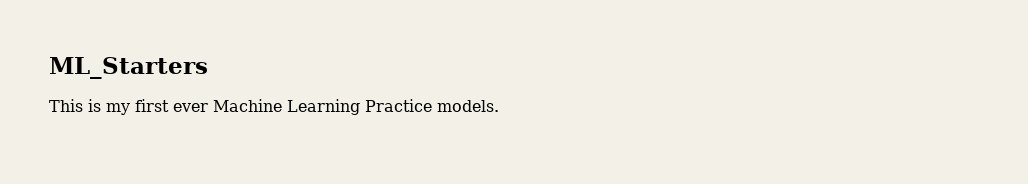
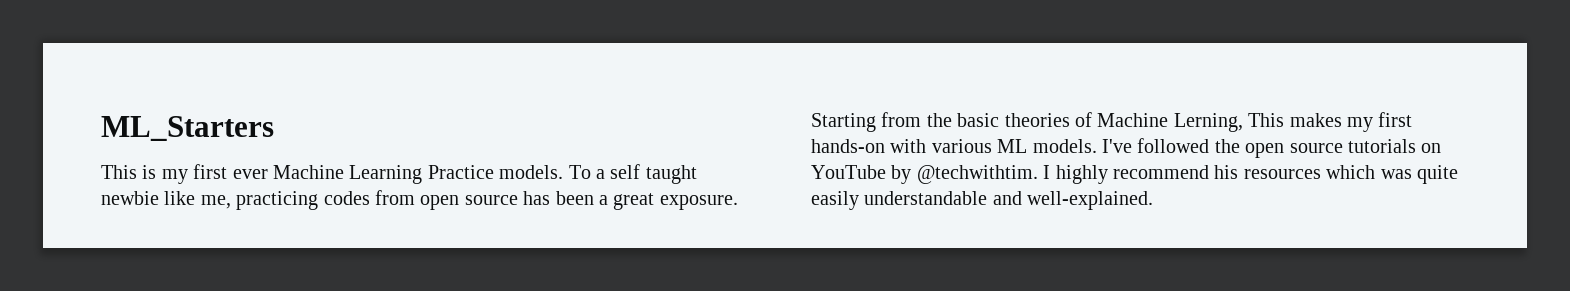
(499, 106) none -> [568,164,697,184] [101,190,738,210] [811,112,1413,132] [811,138,1442,158] [811,165,1458,184] [811,191,1154,210] To a self taught newbie like me, practicing codes from open source has been a great exposure. Starting from the basic theories of Machine Lerning, This makes my first hands-on with various ML models. I've followed the open source tutorials on YouTube by @techwithtim. I highly recommend his resources which was quite easily understandable and well-explained.

